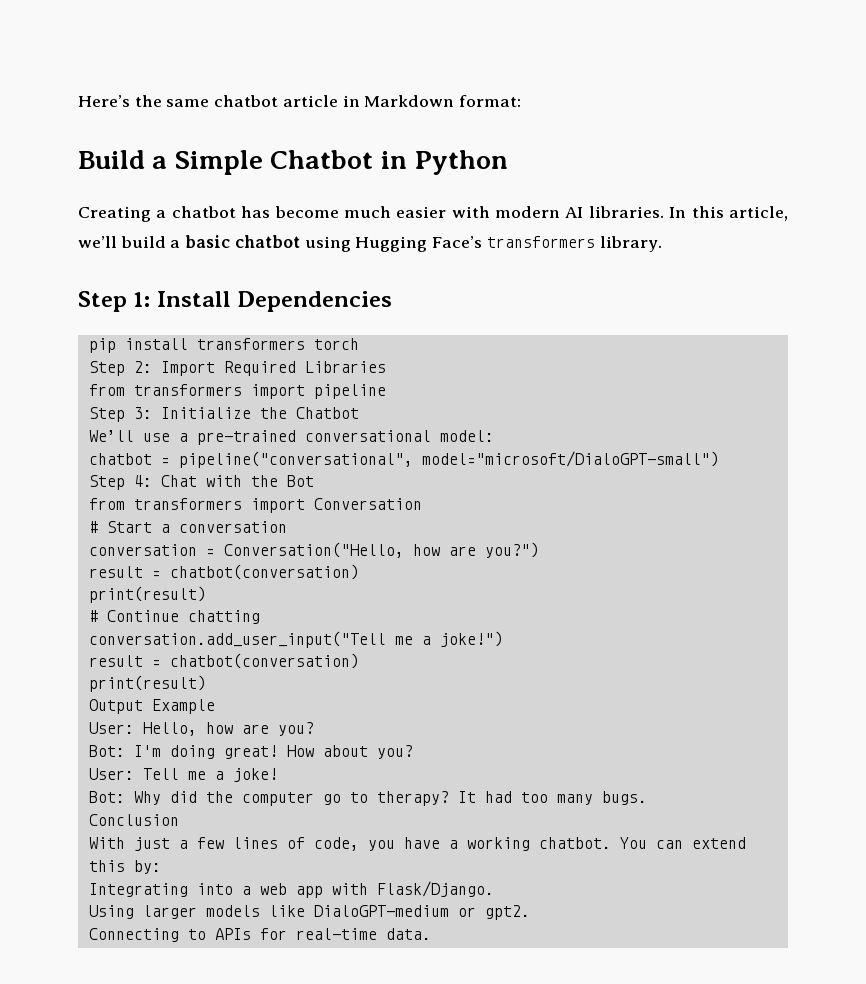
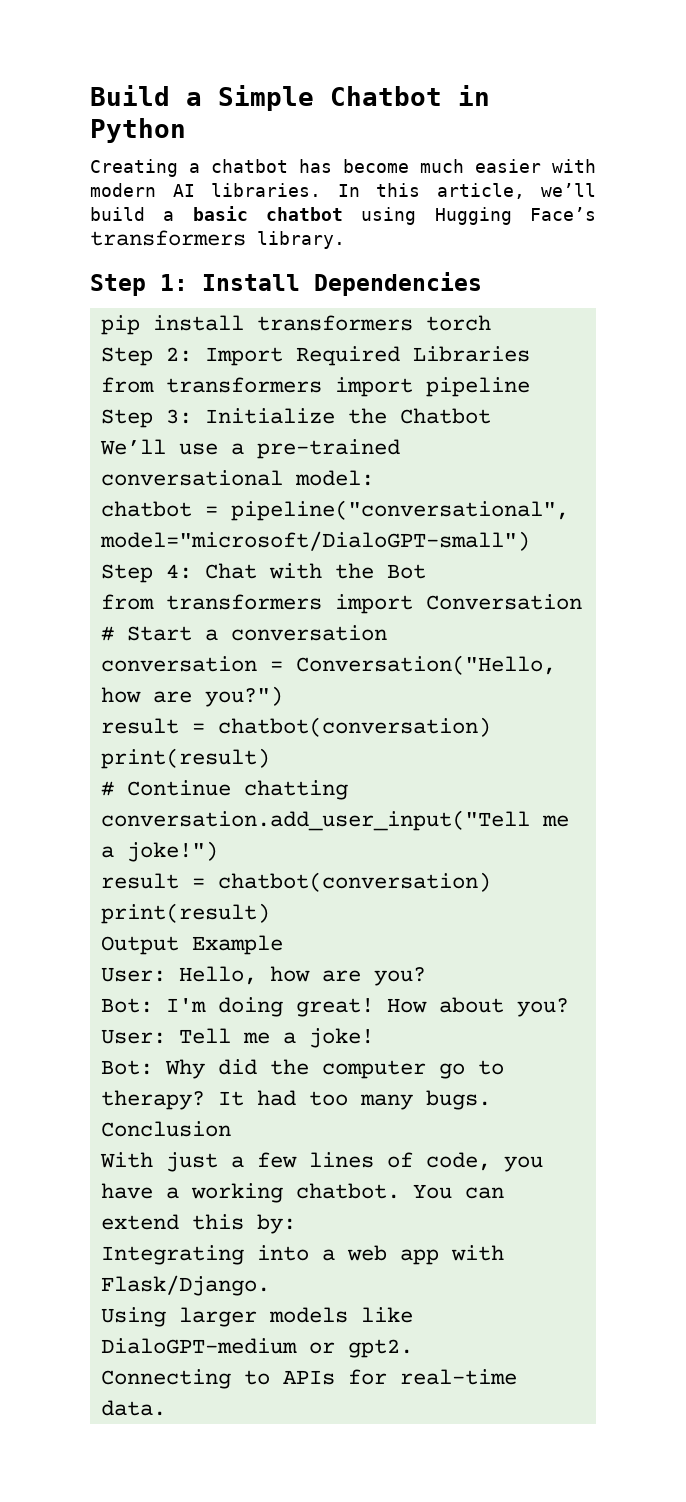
[78,95,522,107] Here’s the same chatbot article in Markdown format: // -> (90, 95) none

